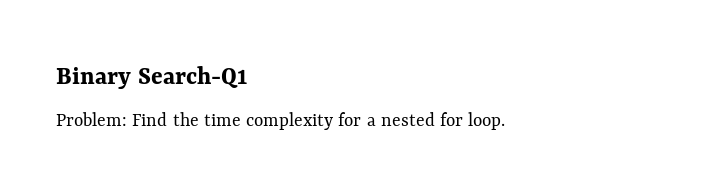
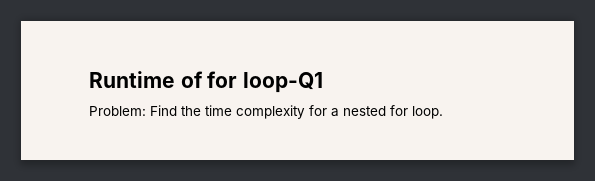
[56,66,249,89] Binary Search-Q1 -> [89,71,324,93] Runtime of for loop-Q1

